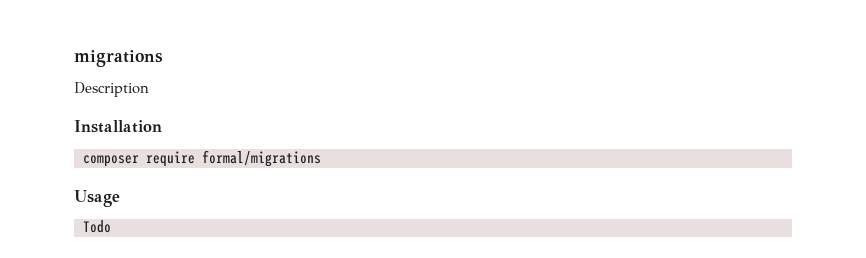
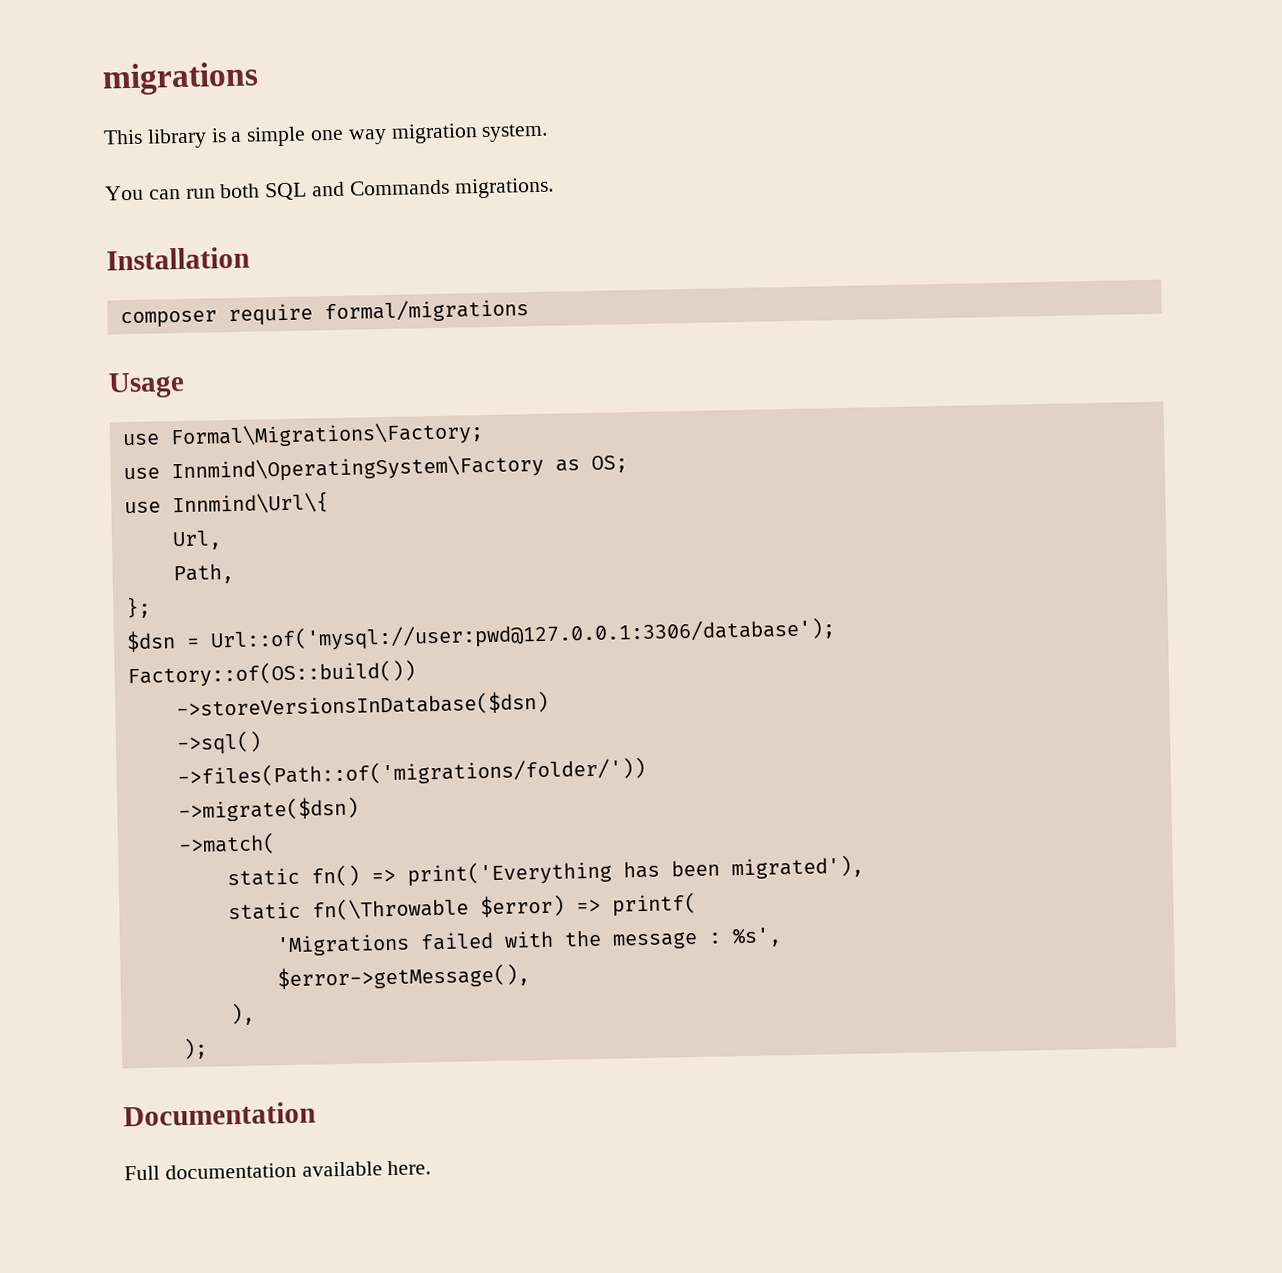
[74,82,149,97] Description -> [103,123,549,149] [105,177,554,201] This library is a simple one way migration system. // You can run both SQL and Commands migrations.
[83,220,111,233] Todo -> [121,421,484,450] [122,453,628,484] [123,491,329,516] [171,530,222,551] [172,563,234,585] [125,596,151,619] [125,617,836,653] [126,659,416,689] [175,690,549,720] [175,730,262,756] [176,756,646,789] [177,796,359,823] [177,832,276,856] [226,854,864,887] [227,891,697,921] [275,927,782,957] [276,963,530,991] [229,1002,255,1026] [181,1037,208,1060] [123,1101,316,1127] [124,1160,432,1181] use Formal\Migrations\Factory; // use Innmind\OperatingSystem\Factory as OS; // use Innmind\Url\{ // Url, // Path, // }; // $dsn = Url::of('mysql://user:pwd@127.0.0.1:3306/database'); // Factory::of(OS::build()) // ->storeVersionsInDatabase($dsn) // ->sql() // ->files(Path::of('migrations/folder/')) // ->migrate($dsn) // ->match( // static fn() => print('Everything has been migrated'), // static fn(\Throwable $error) => printf( // 'Migrations failed with the message : %s', // $error->getMessage(), // ), // ); // Documentation // Full documentation available here.

